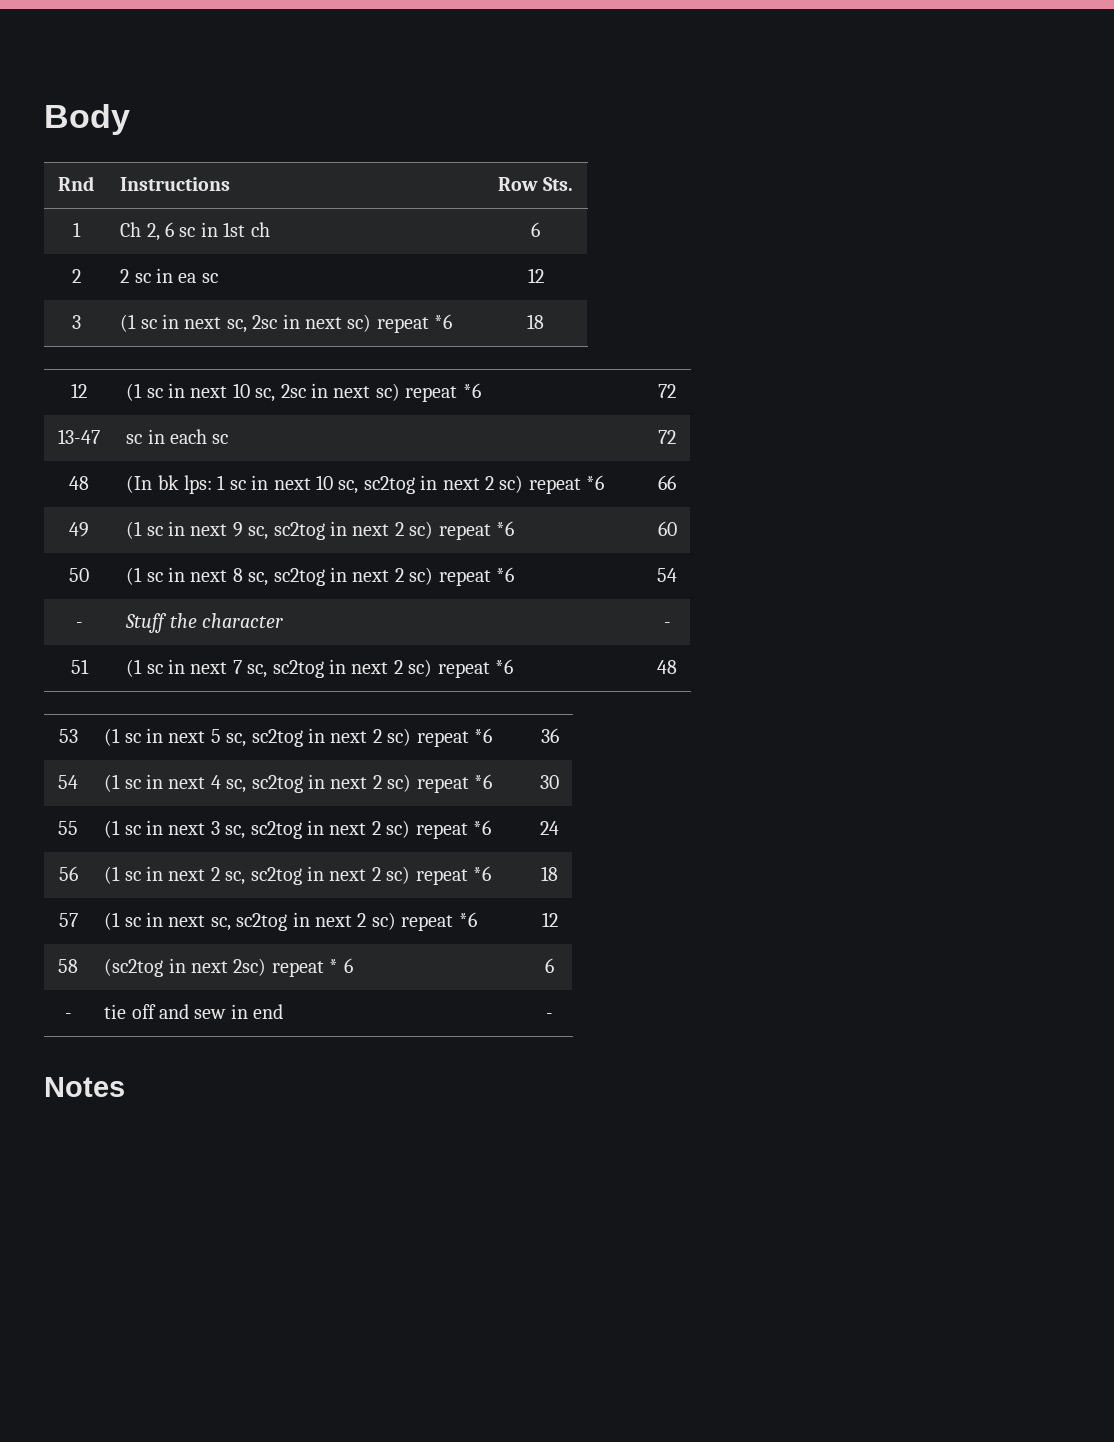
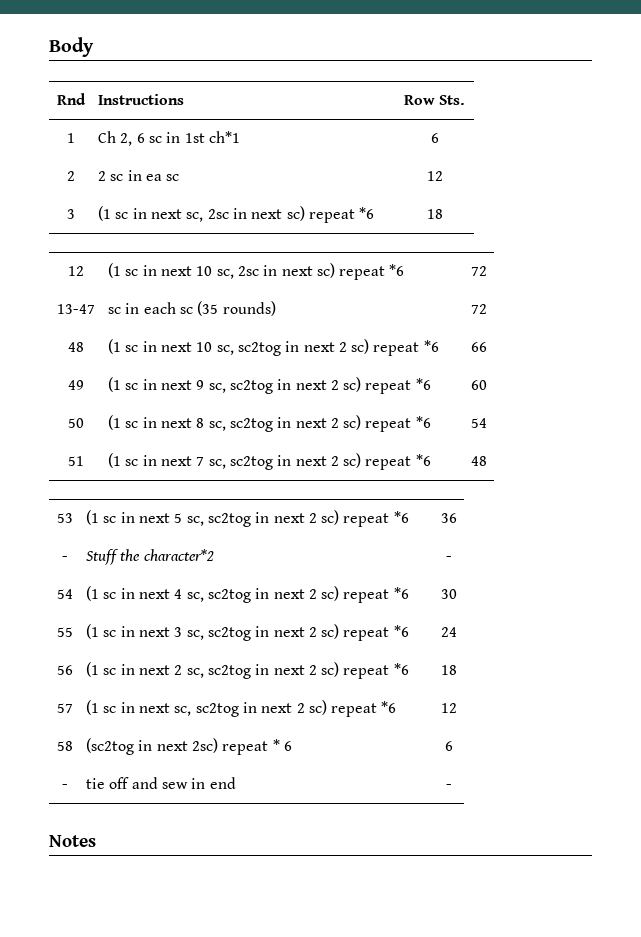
[250,222,270,237] ch -> [208,131,240,143] ch*1
(229, 439) none -> [197,301,276,316] (35 rounds)
[126,475,226,494] (In bk lps: 1 -> [107,339,121,354] (1
[75,622,83,628] [125,613,284,633] [663,622,671,628] // - | Stuff the character | - -> (487, 423) none
(559, 735) none -> [61,556,68,561] [85,549,214,565] [445,556,452,561] // - | Stuff the character*2 | -

